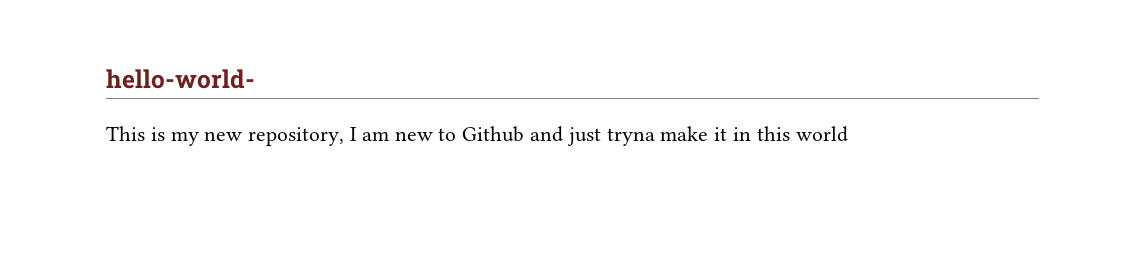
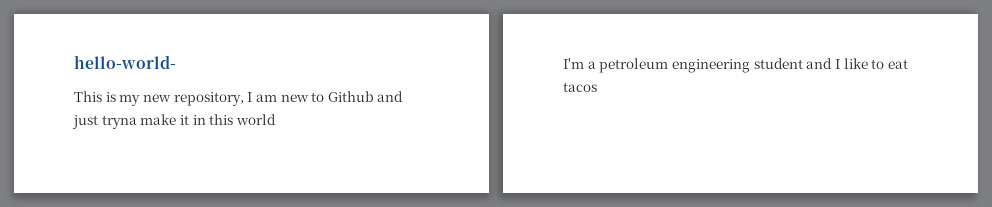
(848, 134) none -> [563,58,908,73] [563,82,597,92] // I'm a petroleum engineering student and I like to eat tacos

